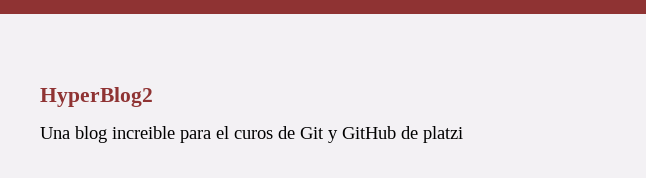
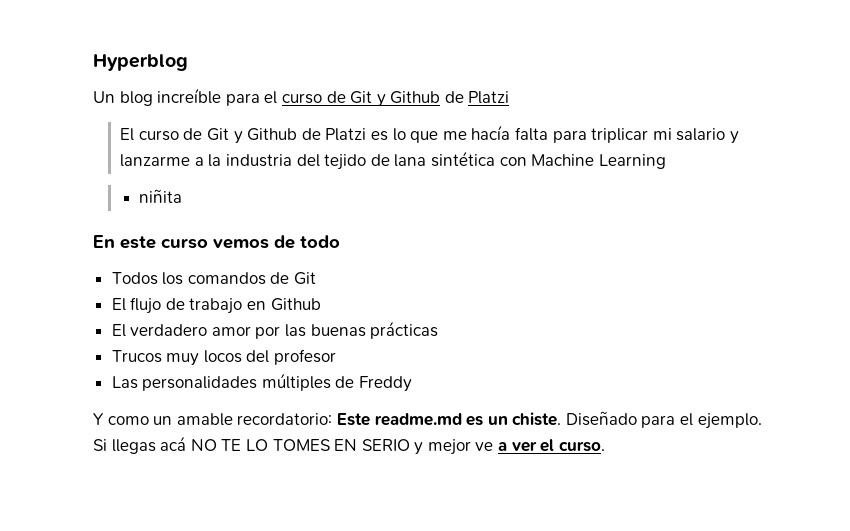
[40,87,153,107] [40,126,463,143] HyperBlog2 // Una blog increible para el curos de Git y GitHub de platzi -> [93,54,188,71] [93,88,510,107] [120,125,739,144] [120,151,666,170] [138,189,182,203] [93,235,340,249] [111,272,317,285] [111,297,321,314] [111,321,439,339] [111,349,337,366] [111,373,413,392] [93,411,762,429] [93,436,605,455] Hyperblog // Un blog increíble para el curso de Git y Github de Platzi // El curso de Git y Github de Platzi es lo que me hacía falta para triplicar mi salario y lanzarme a la industria del tejido de lana sintética con Machine Learning // niñita // En este curso vemos de todo // Todos los comandos de Git // El flujo de trabajo en Github // El verdadero amor por las buenas prácticas // Trucos muy locos del profesor // Las personalidades múltiples de Freddy // Y como un amable recordatorio: Este readme.md es un chiste. Diseñado para el ejemplo. Si llegas acá NO TE LO TOMES EN SERIO y mejor ve a ver el curso.

